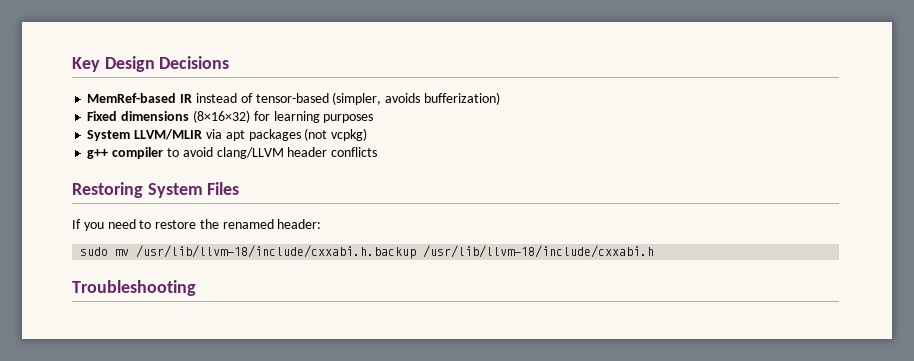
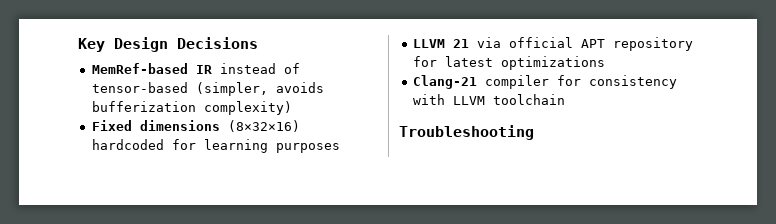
[423,92,500,105] bufferization) -> [91,101,292,115] bufferization complexity)
[192,110,250,123] (8×16×32) -> [227,120,300,132] [91,139,164,150] (8×32×16) hardcoded
[87,128,368,141] [87,147,378,159] [72,182,240,198] [72,219,322,231] [80,245,655,259] System LLVM/MLIR via apt packages (not vcpkg) // g++ compiler to avoid clang/LLVM header conflicts // Restoring System Files // If you need to restore the renamed header: // sudo mv /usr/lib/llvm-18/include/cxxabi.h.backup /usr/lib/llvm-18/include/cxxabi.h -> [412,37,693,51] [412,56,605,70] [412,75,677,89] [412,94,565,105] LLVM 21 via official APT repository for latest optimizations // Clang-21 compiler for consistency with LLVM toolchain

